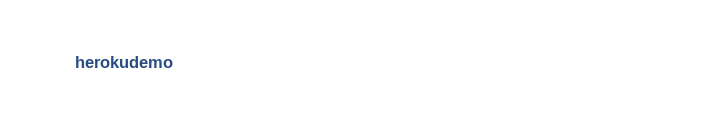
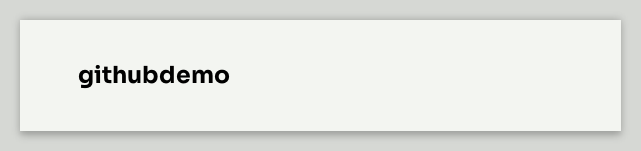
[75,56,173,68] herokudemo -> [78,64,230,89] githubdemo

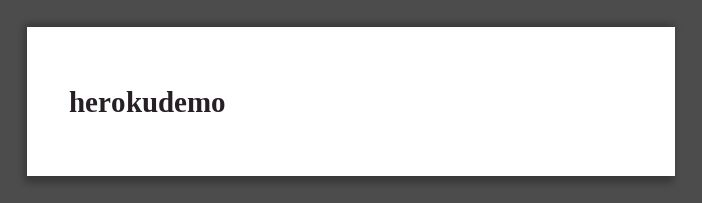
[78,64,230,89] githubdemo -> [69,91,226,112] herokudemo

